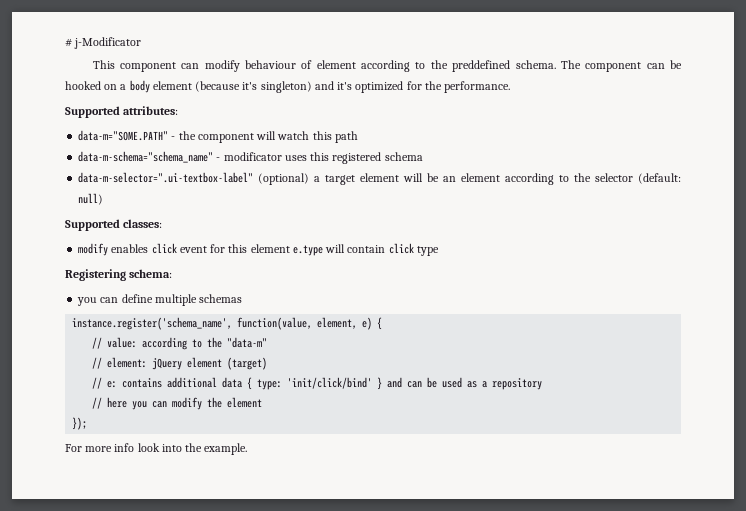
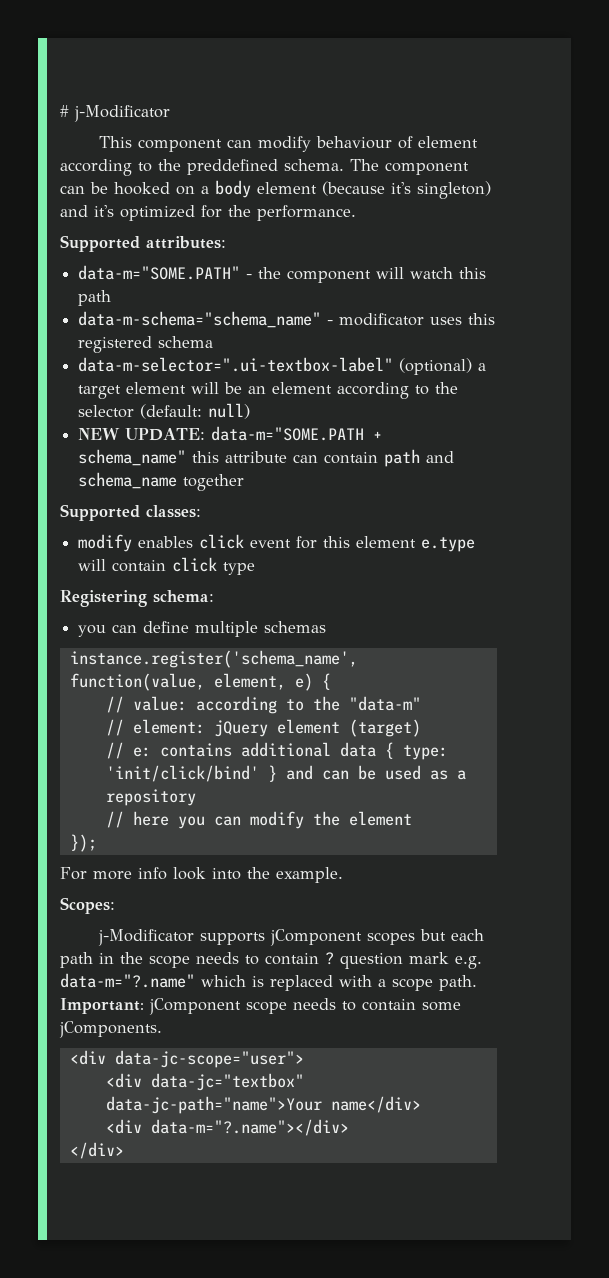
(104, 199) none -> [78,426,383,441] [78,449,455,467] [78,472,245,491] // NEW UPDATE: data-m="SOME.PATH + schema_name" this attribute can contain path and schema_name together
(248, 449) none -> [60,897,115,914] [97,929,484,946] [60,952,482,969] [60,973,477,991] [60,998,461,1015] [59,1021,162,1038] [69,1050,304,1068] [105,1073,304,1091] [105,1096,421,1114] [105,1119,349,1136] [69,1142,124,1159] // Scopes: // j-Modificator supports jComponent scopes but each path in the scope needs to contain ? question mark e.g. data-m="?.name" which is replaced with a scope path. Important: jComponent scope needs to contain some jComponents. // <div data-jc-scope="user"> // <div data-jc="textbox" data-jc-path="name">Your name</div> // <div data-m="?.name"></div> // </div>

